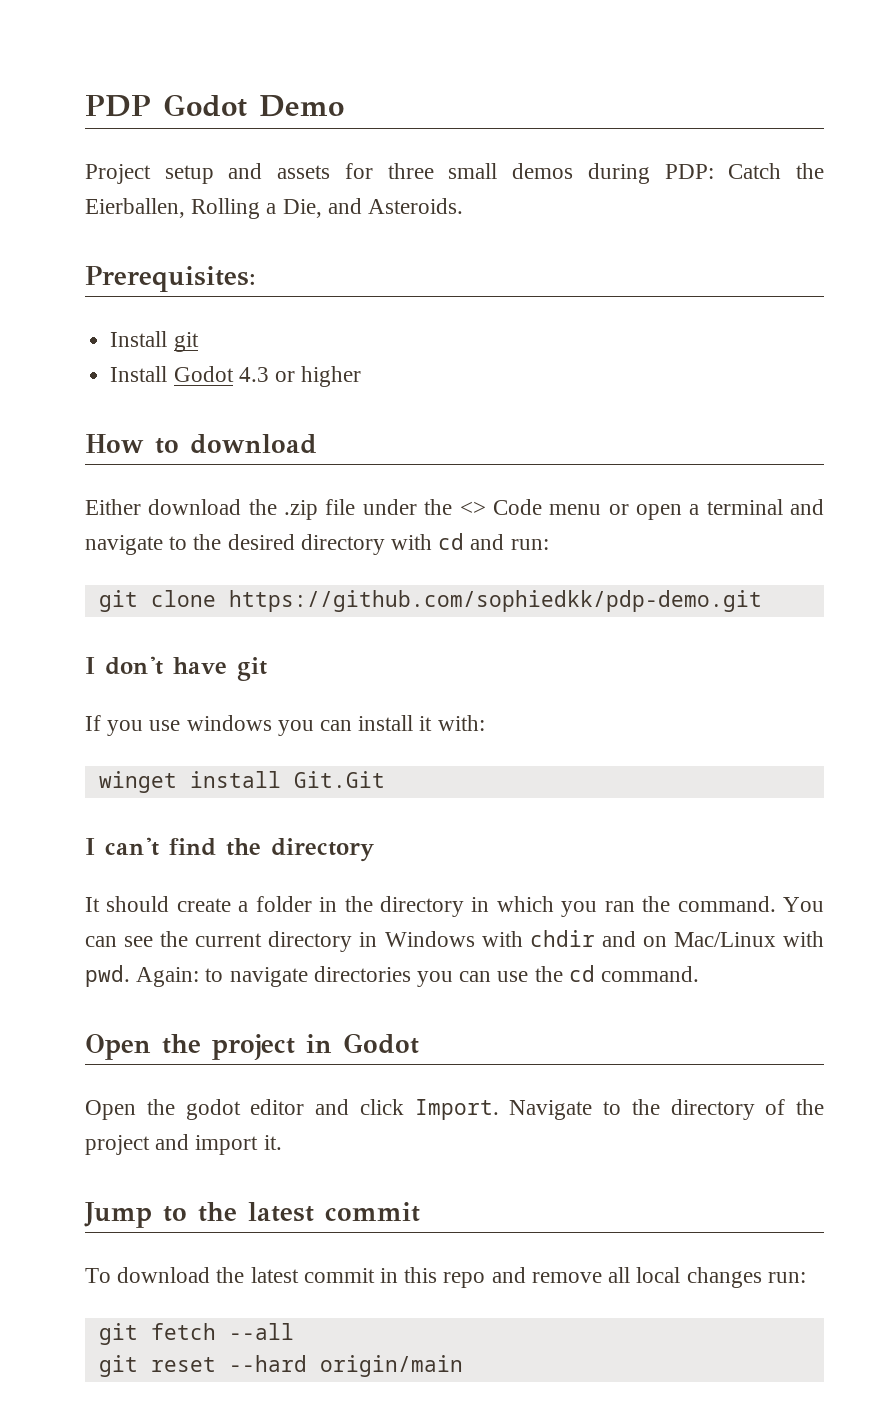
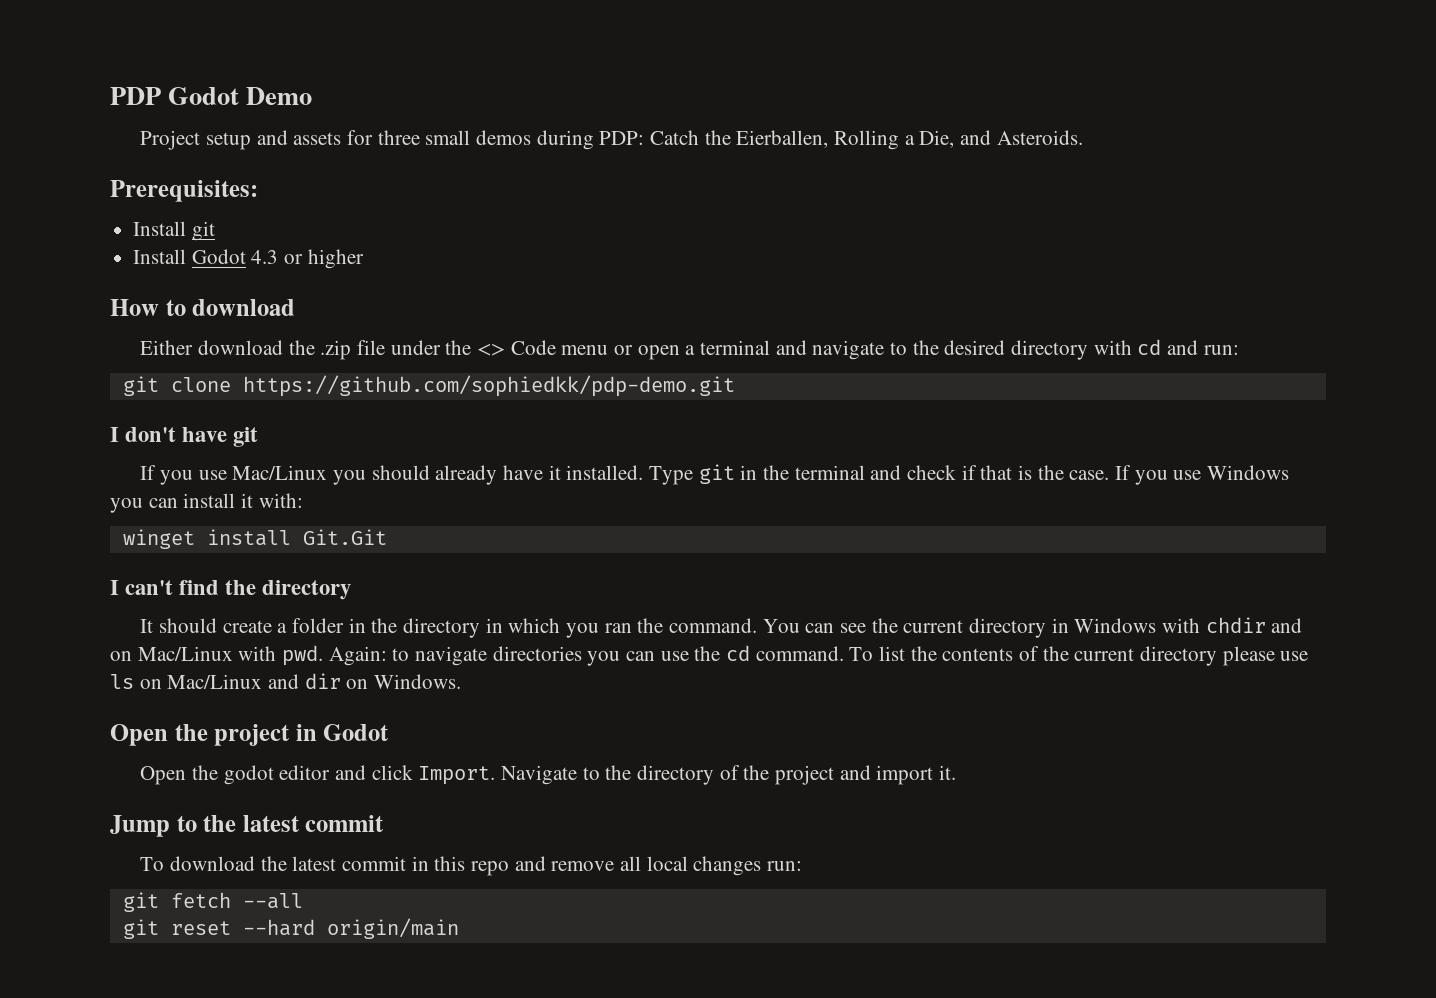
[186,715,272,731] windows -> [232,464,1290,485] Mac/Linux you should already have it installed. Type git in the terminal and check if that is the case. If you use Windows
(700, 974) none -> [849,646,1309,666] [110,673,462,689] To list the contents of the current directory please use ls on Mac/Linux and dir on Windows.

